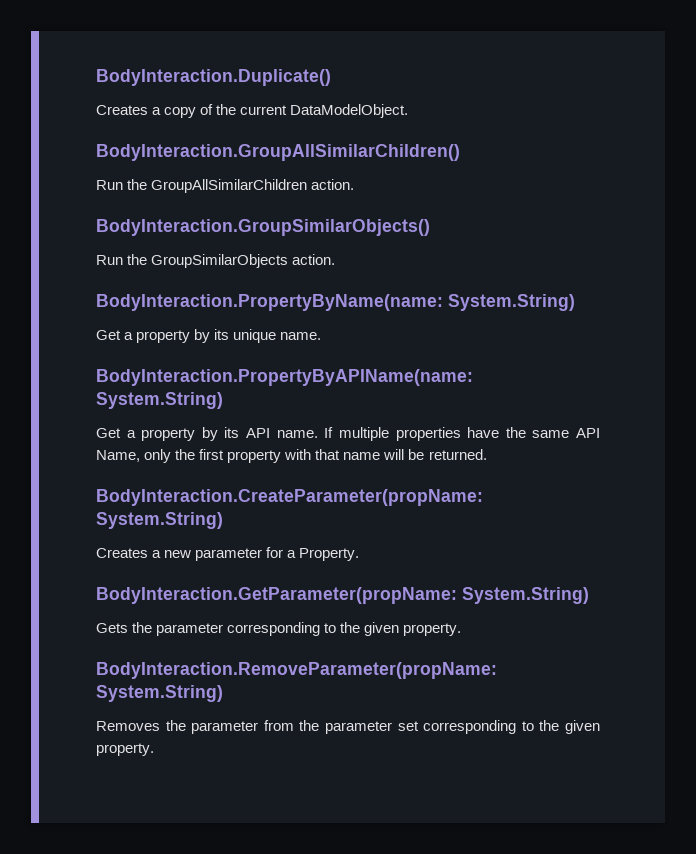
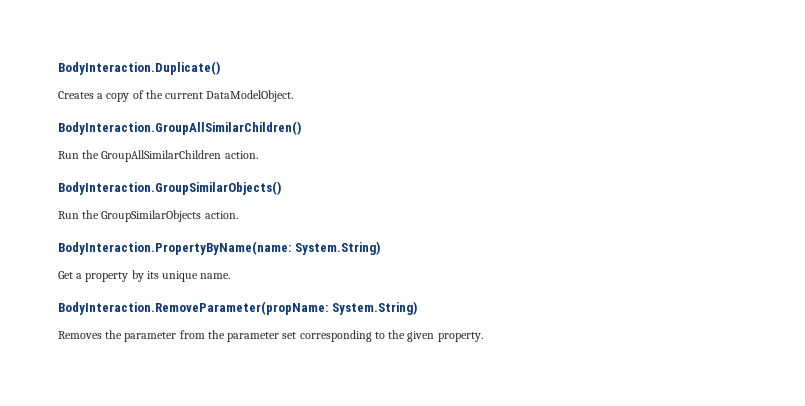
[96,369,473,386] [96,392,223,409] [96,427,601,441] [96,449,487,463] [96,489,483,506] [96,512,223,529] [96,547,360,561] [96,587,589,604] [96,622,462,636] // BodyInteraction.PropertyByAPIName(name: System.String) // Get a property by its API name. If multiple properties have the same API Name, only the first property with that name will be returned. // BodyInteraction.CreateParameter(propName: System.String) // Creates a new parameter for a Property. // BodyInteraction.GetParameter(propName: System.String) // Gets the parameter corresponding to the given property. -> (231, 276) none

